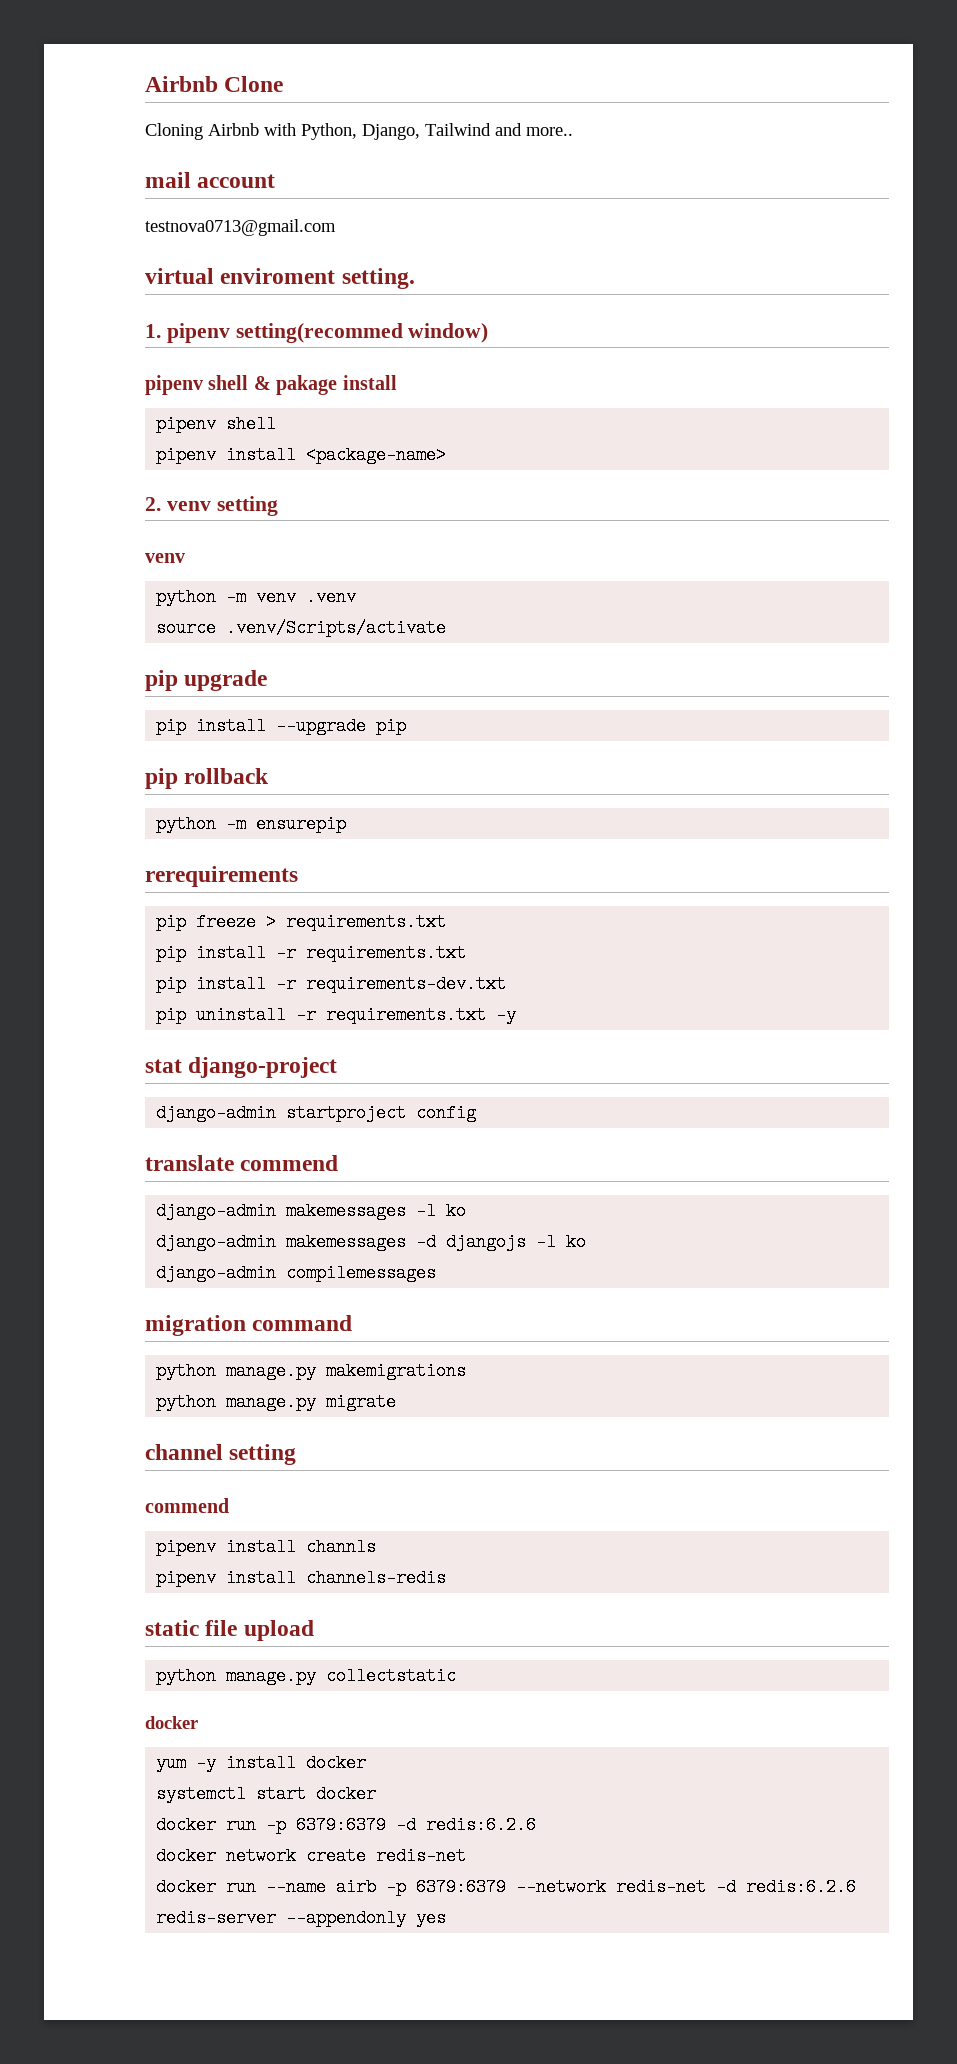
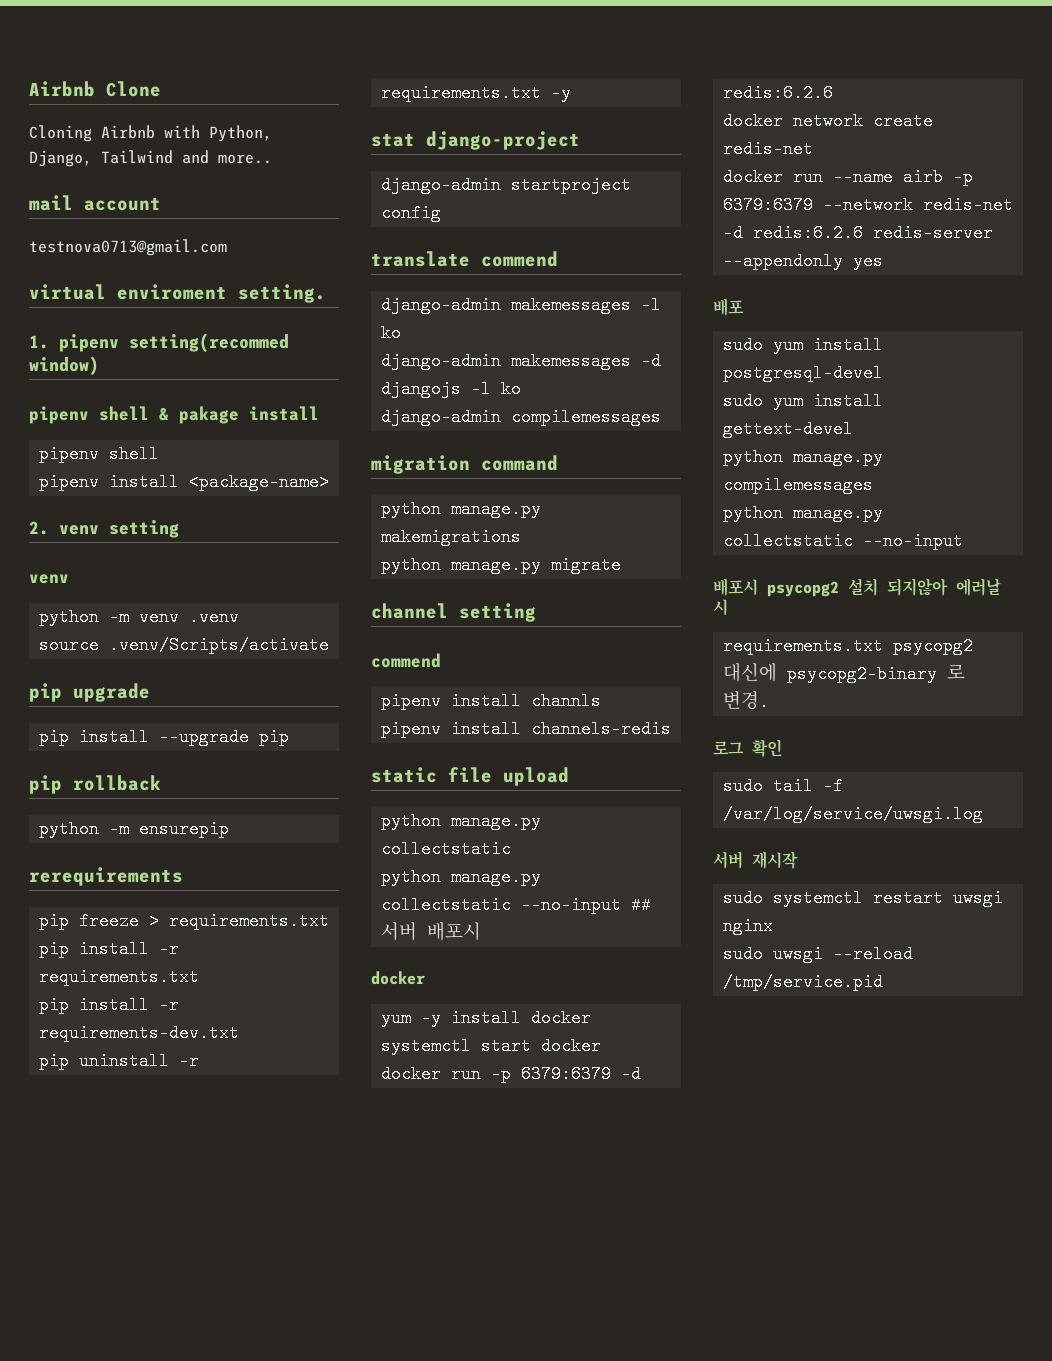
(457, 1676) none -> [380,868,541,886] [380,896,651,914] [380,922,481,941] // python manage.py collectstatic --no-input ## 서버 배포시
(447, 1918) none -> [713,298,744,316] [722,336,883,354] [722,364,883,382] [722,392,883,410] [722,420,853,438] [722,448,883,466] [722,476,873,494] [722,504,883,522] [722,532,963,550] [713,578,1002,597] [713,599,728,615] [722,637,973,655] [722,663,965,683] [722,691,769,711] [713,739,782,757] [722,777,843,795] [722,805,983,823] [713,851,798,869] [722,889,1003,907] [722,917,773,935] [722,945,913,963] [722,973,883,991] // 배포 // sudo yum install postgresql-devel // sudo yum install gettext-devel // python manage.py compilemessages // python manage.py collectstatic --no-input // 배포시 psycopg2 설치 되지않아 에러날 시 // requirements.txt psycopg2 대신에 psycopg2-binary 로 변경. // 로그 확인 // sudo tail -f /var/log/service/uwsgi.log // 서버 재시작 // sudo systemctl restart uwsgi nginx // sudo uwsgi --reload /tmp/service.pid

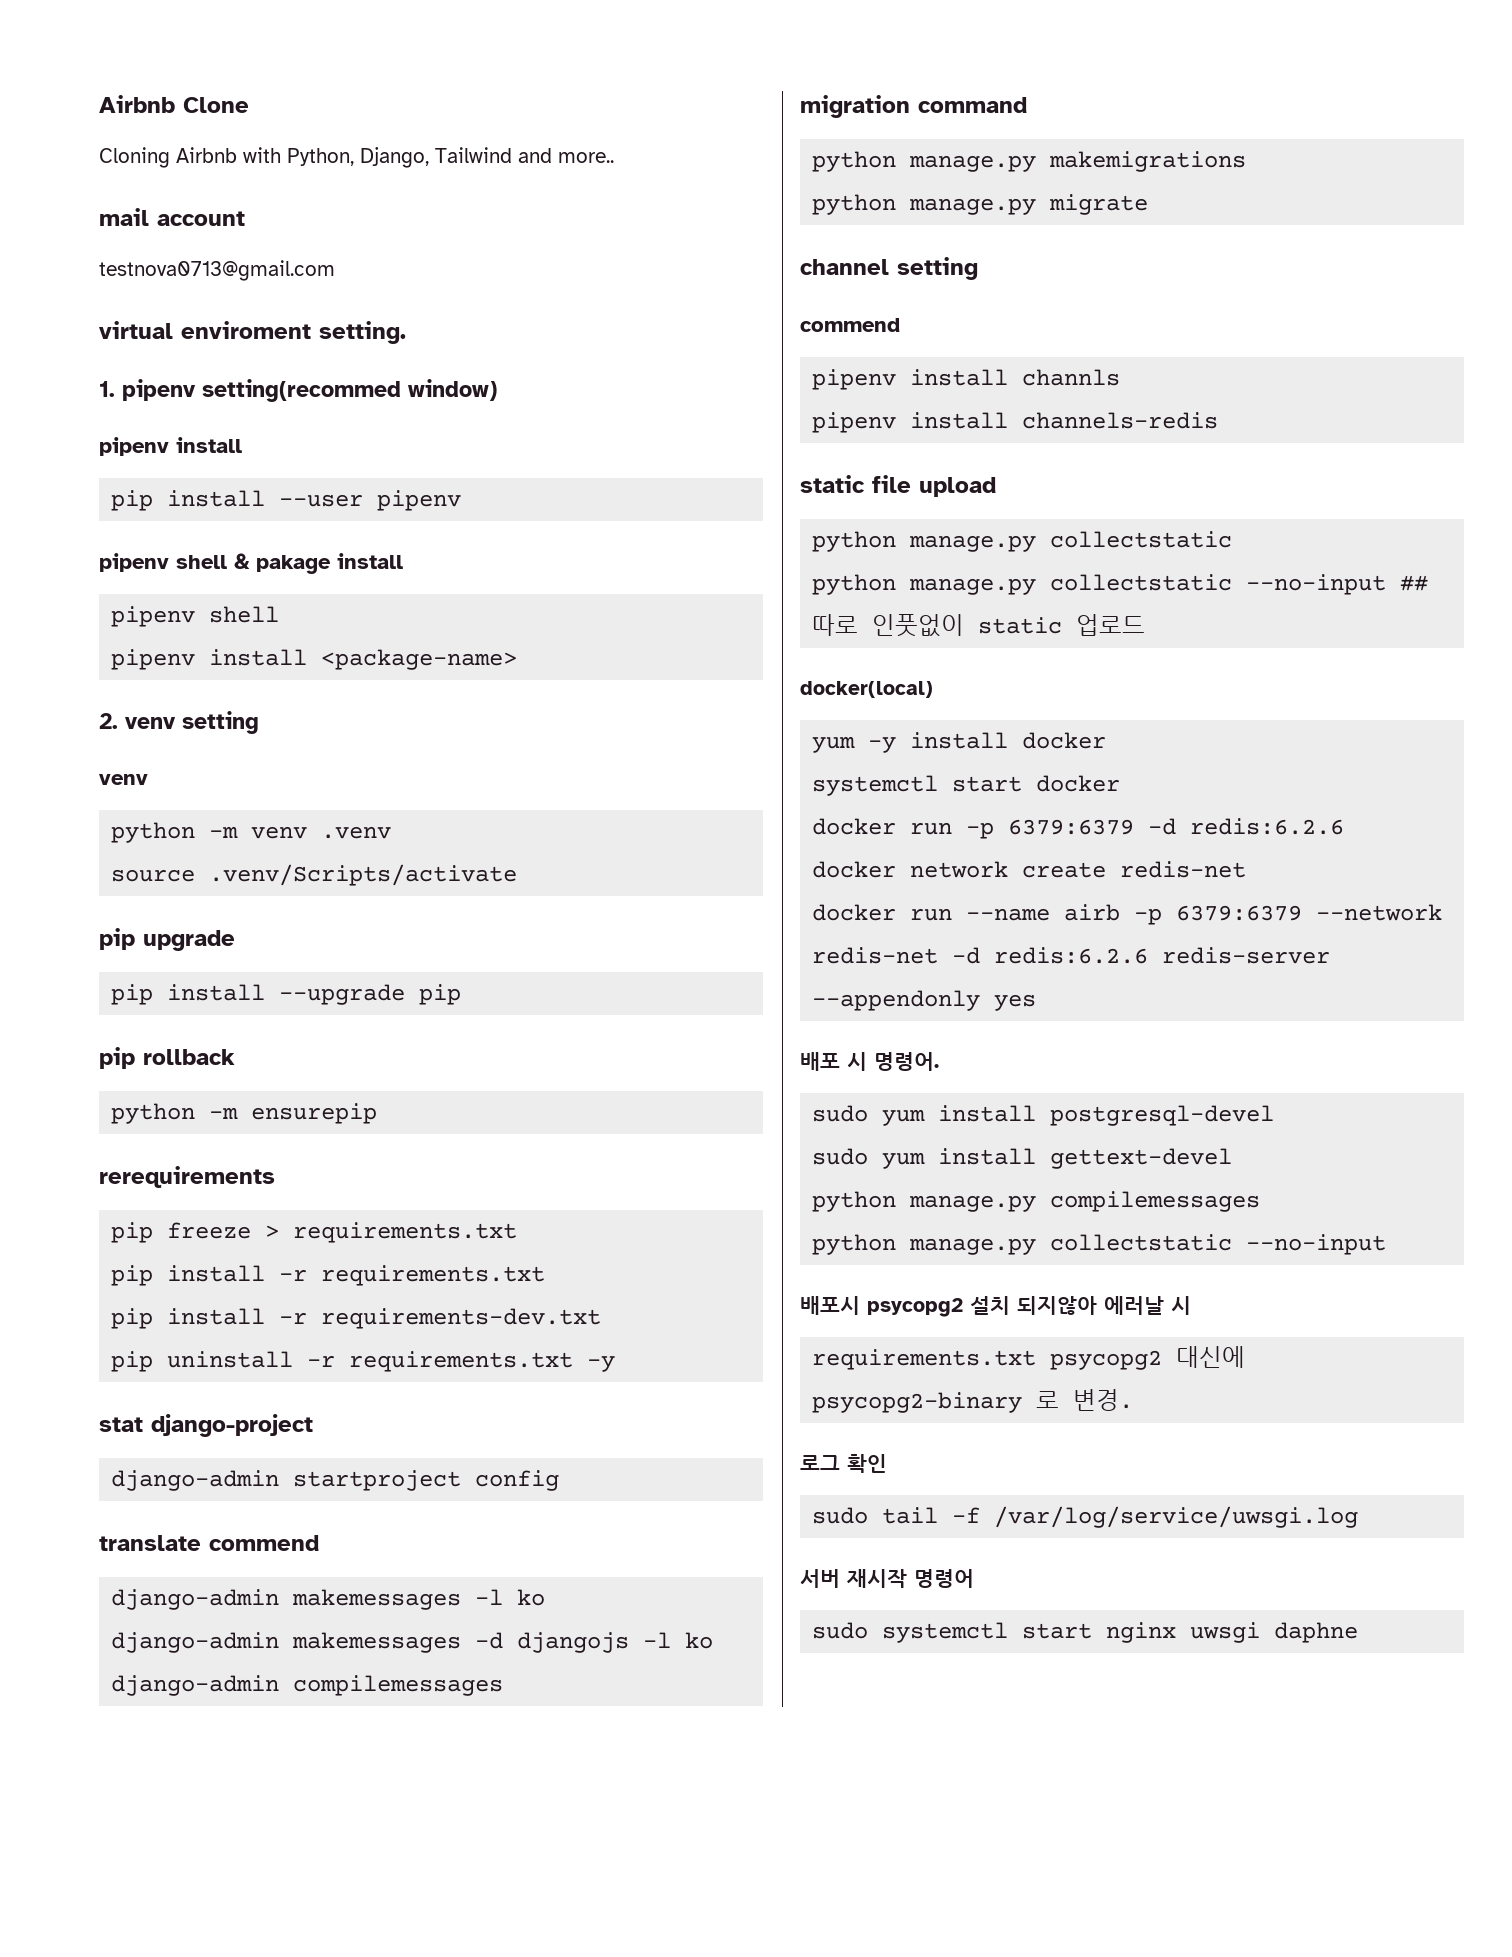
(99, 365) none -> [99,437,242,456] [111,490,462,511] // pipenv install // pip install --user pipenv
[380,922,481,941] [371,971,425,985] 서버 배포시 // docker -> [812,614,1146,637] [800,681,933,698] 따로 인풋없이 static 업로드 // docker(local)
(744, 307) none -> [847,1052,939,1071] 시 명령어.
(798, 860) none -> [914,1569,974,1588] 명령어
[872,889,1003,907] [722,917,773,935] [722,945,913,963] [722,973,883,991] restart uwsgi nginx // sudo uwsgi --reload /tmp/service.pid -> [1022,1622,1359,1643] start nginx uwsgi daphne

